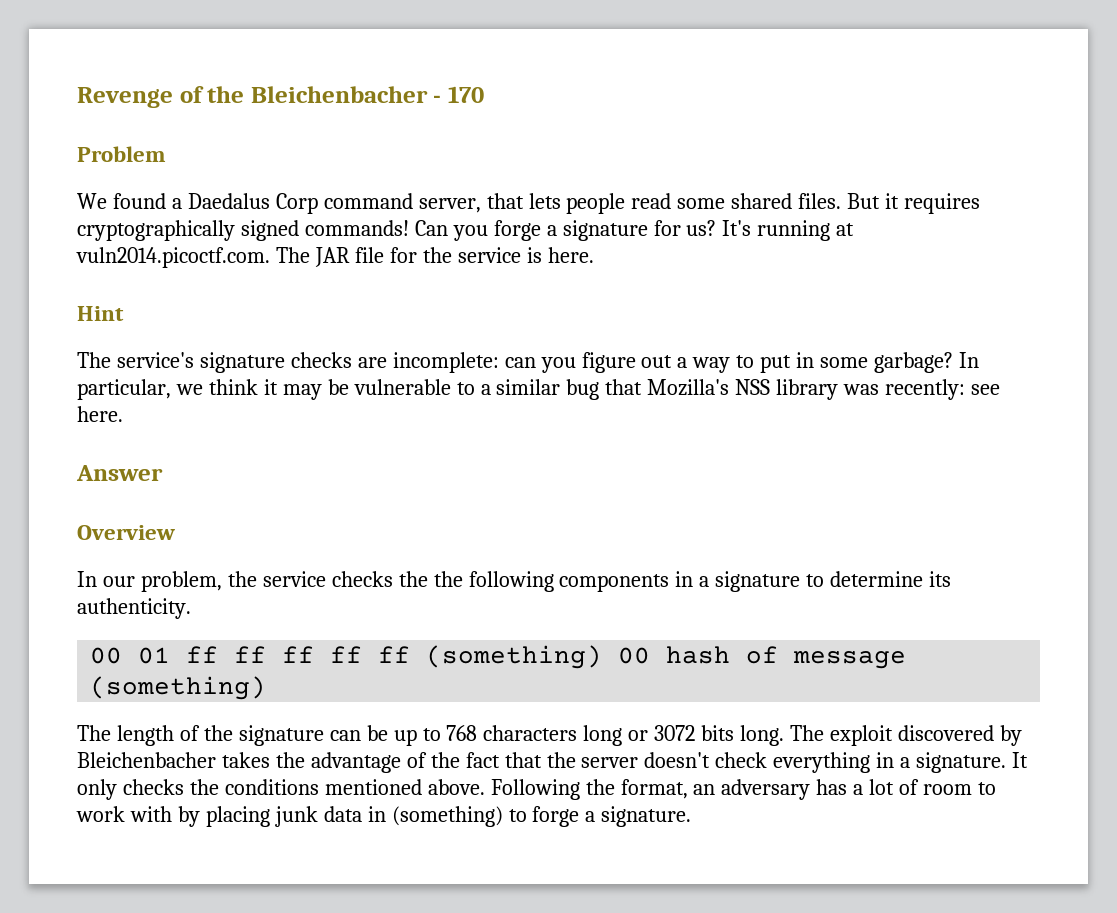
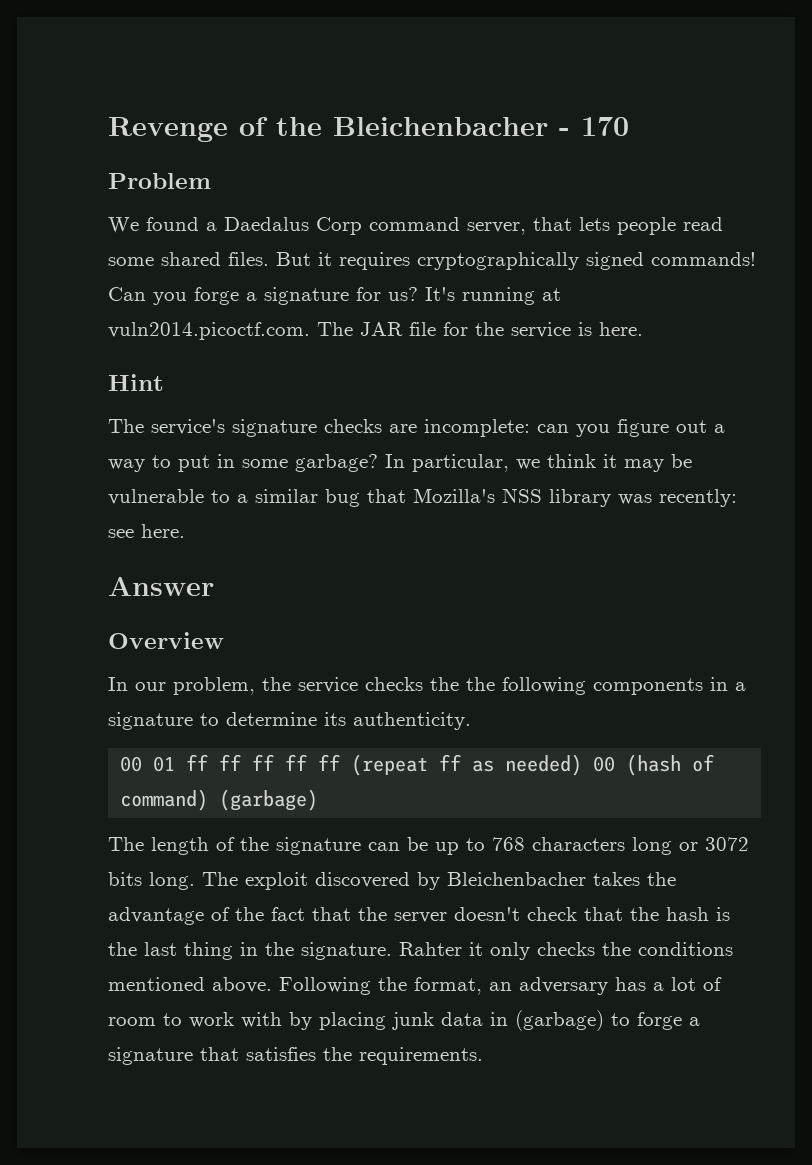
[426,645,907,669] [90,676,267,700] (something) 00 hash of message (something) -> [351,754,715,776] [120,789,319,811] (repeat ff as needed) 00 (hash of command) (garbage)
[773,752,1029,773] everything in a signature. It -> [584,907,730,921] [108,942,483,960] that the hash is the last thing in the signature. Rahter it
[391,806,503,827] (something) -> [515,1010,604,1031] (garbage)
[601,806,692,827] signature. -> [108,1047,483,1065] signature that satisfies the requirements.

